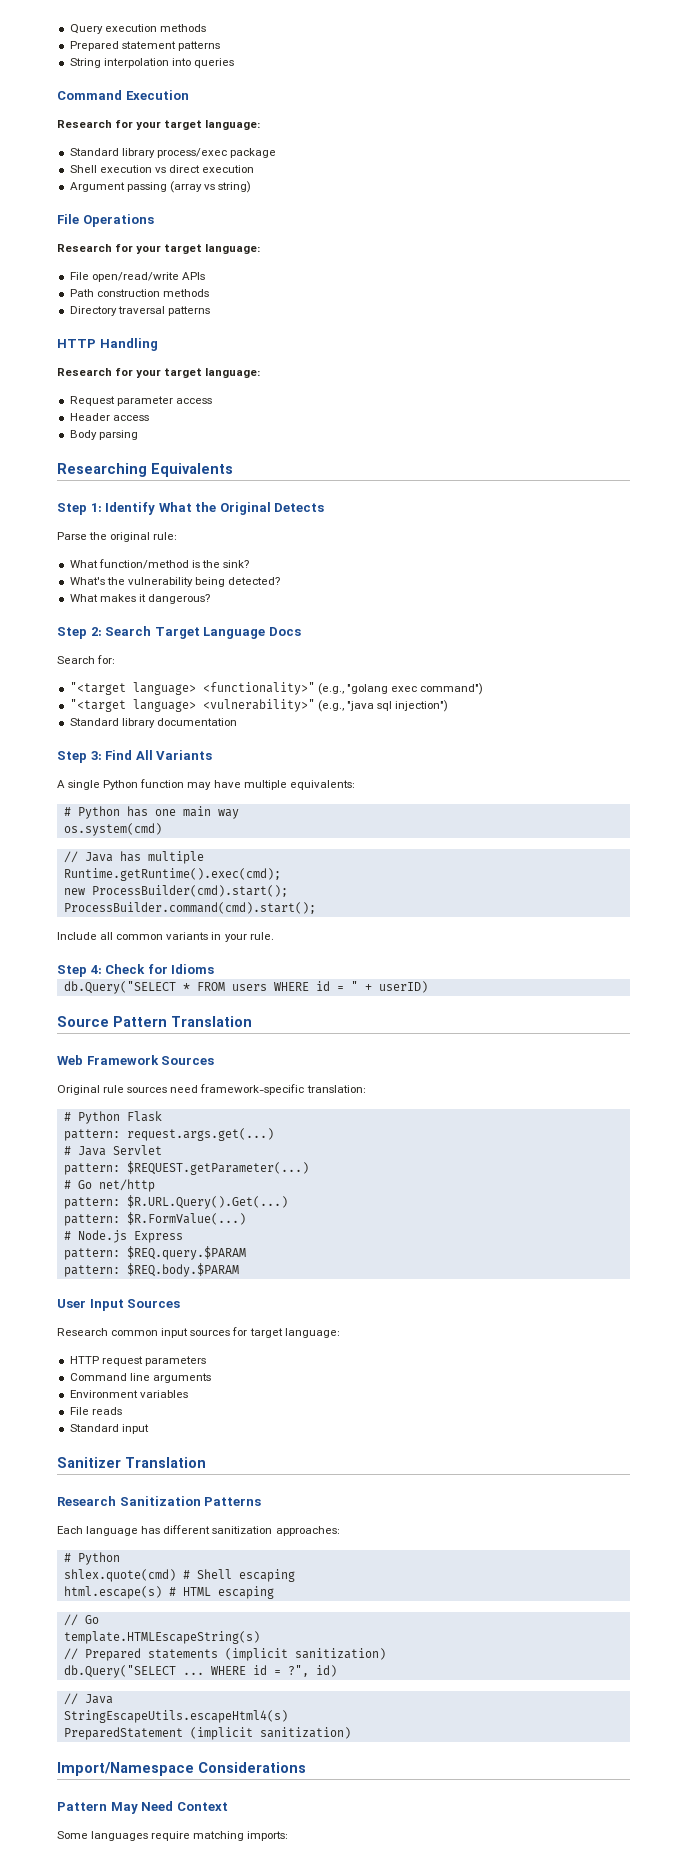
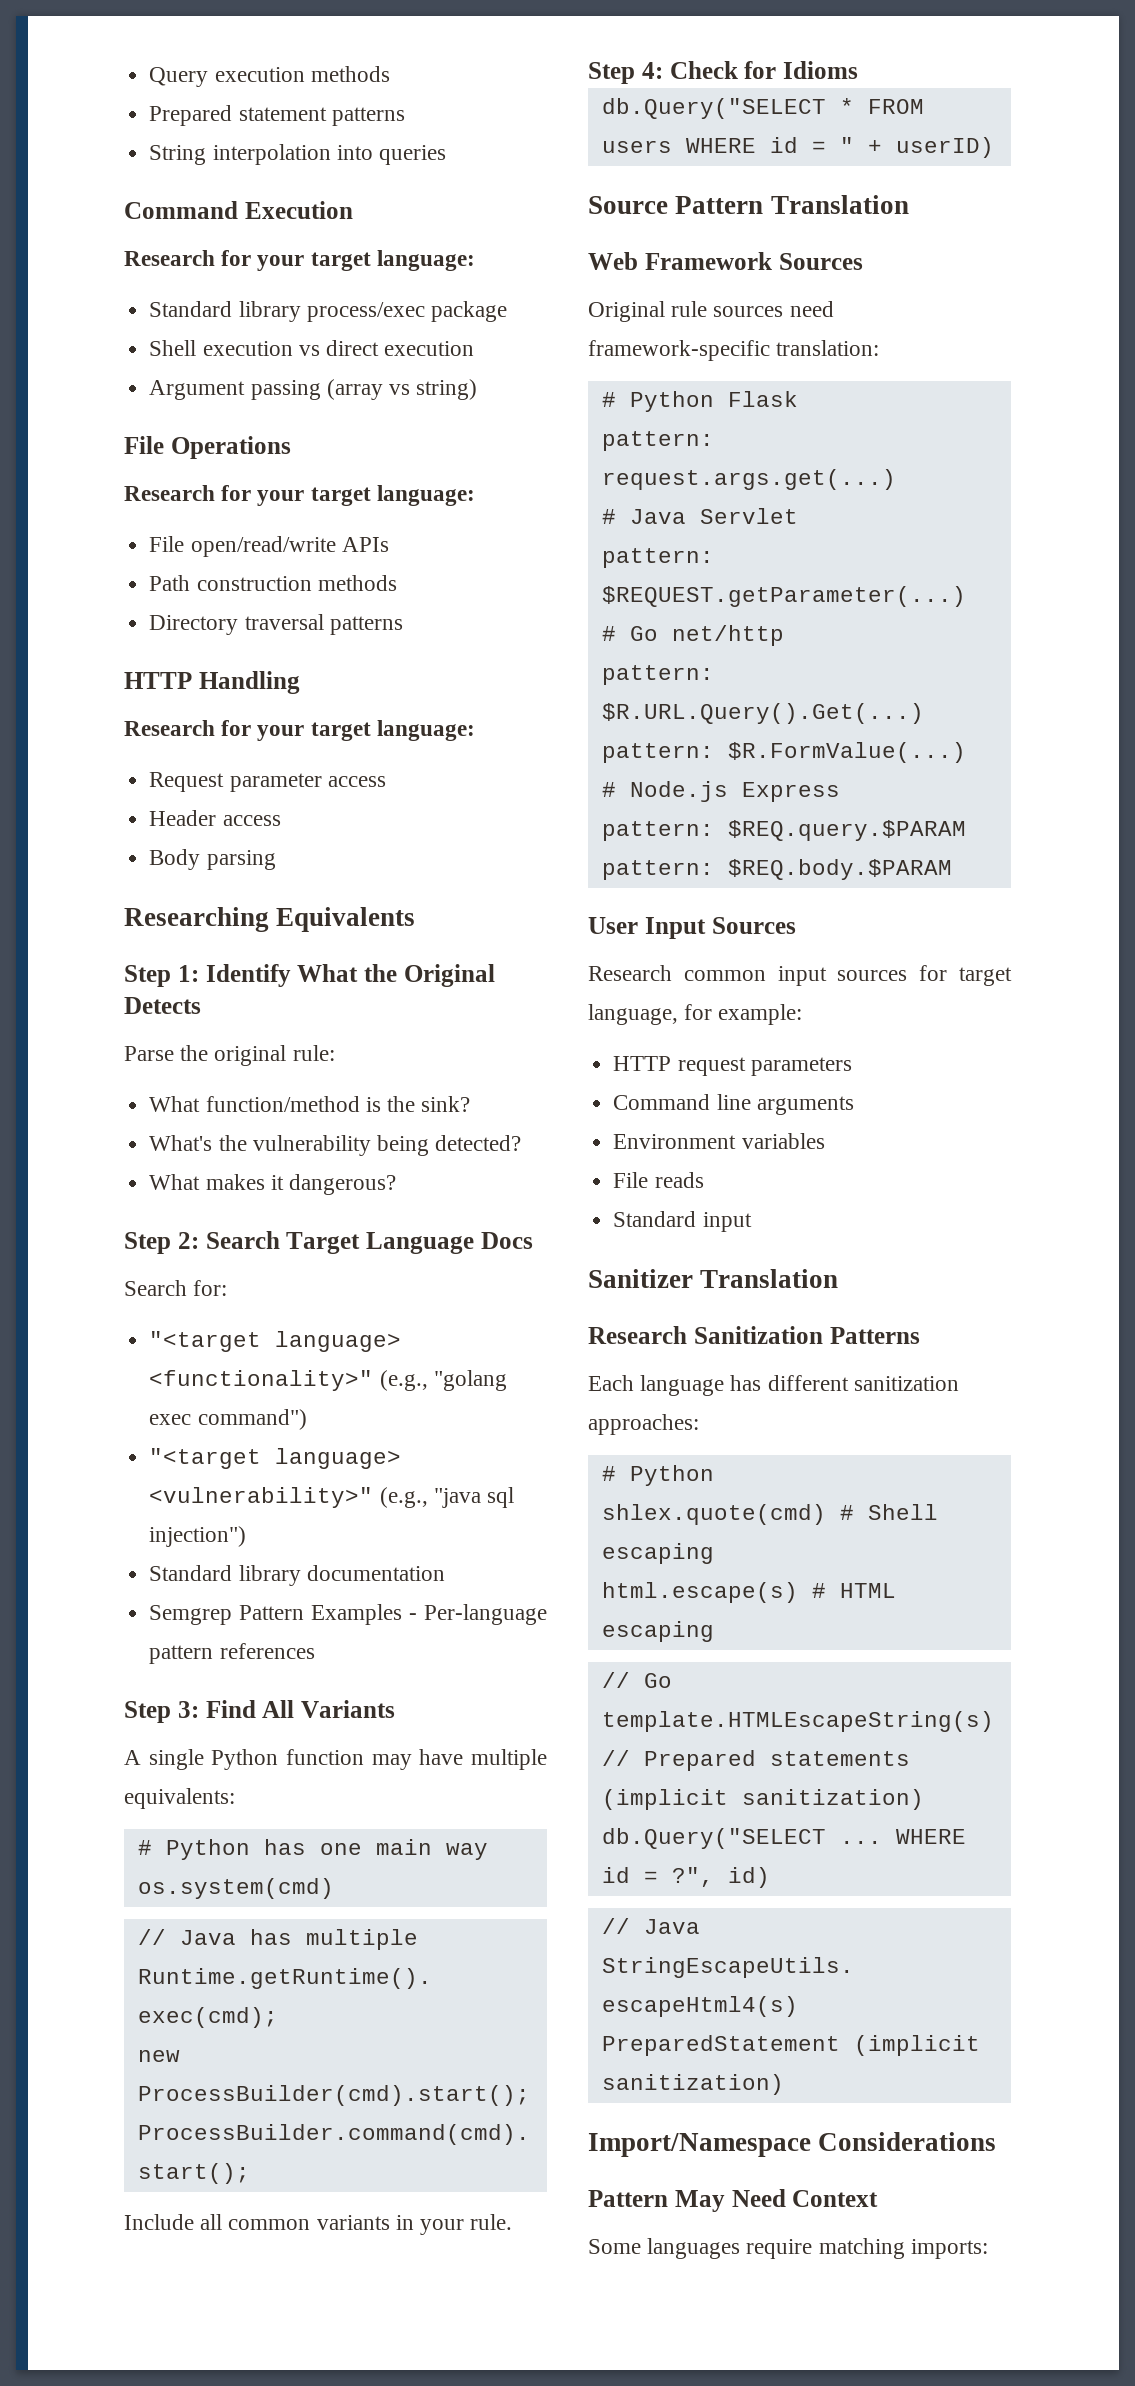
(237, 722) none -> [149,1604,547,1625] [149,1643,315,1664] // Semgrep Pattern Examples - Per-language pattern references
[284,1328,340,1338] language: -> [588,1004,803,1025] language, for example:

